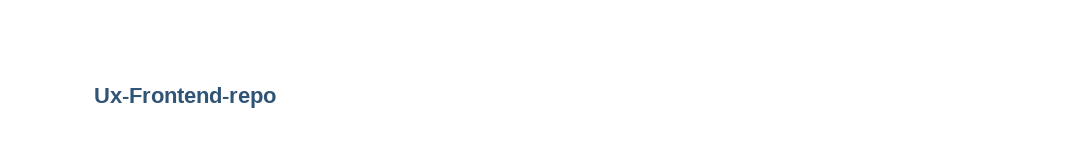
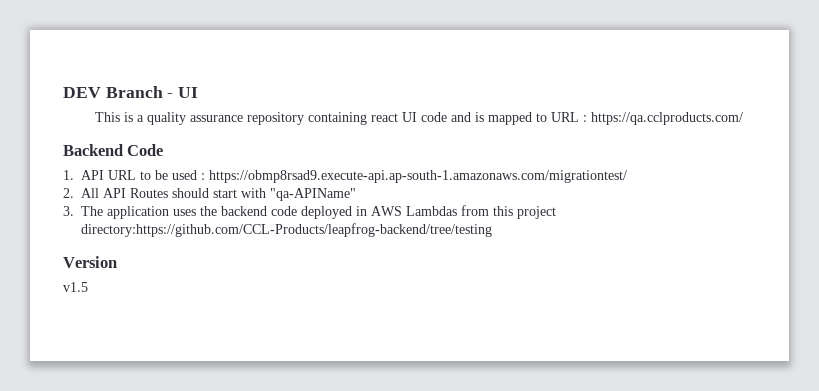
[94,87,276,108] Ux-Frontend-repo -> [63,86,199,98] [94,112,743,125] [63,144,164,156] [63,170,627,183] [63,188,356,201] [63,205,556,219] [81,223,492,237] [63,256,117,268] [63,282,88,292] DEV Branch - UI // This is a quality assurance repository containing react UI code and is mapped to URL : https://qa.cclproducts.com/ // Backend Code // 1. API URL to be used : https://obmp8rsad9.execute-api.ap-south-1.amazonaws.com/migrationtest/ // 2. All API Routes should start with "qa-APIName" // 3. The application uses the backend code deployed in AWS Lambdas from this project directory:https://github.com/CCL-Products/leapfrog-backend/tree/testing // Version // v1.5

